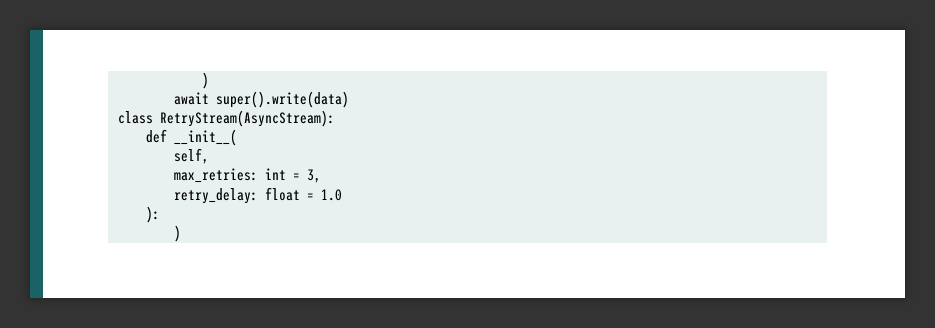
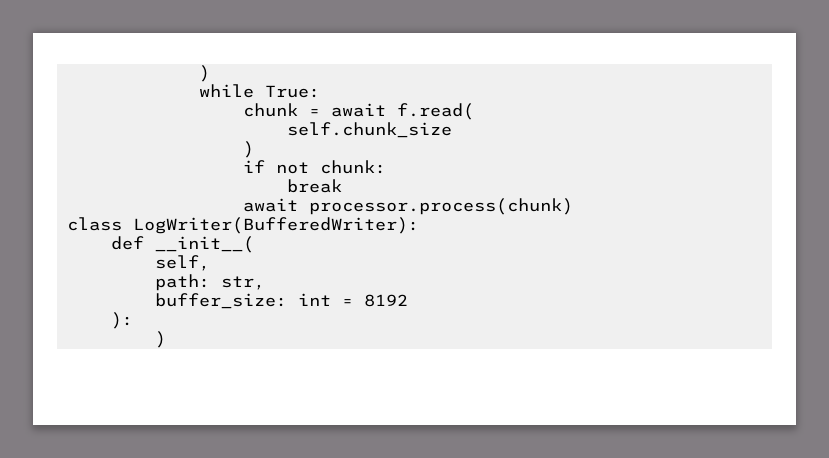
[201,72,209,89] [173,91,349,108] ) // await super().write(data) -> [199,65,211,82] [199,84,321,98] [243,103,475,120] [287,122,453,138] [243,141,255,158] [243,160,387,174] [287,179,343,193] [243,198,574,215] ) // while True: // chunk = await f.read( // self.chunk_size // ) // if not chunk: // break // await processor.process(chunk)
[159,110,335,127] RetryStream(AsyncStream): -> [133,217,420,234] LogWriter(BufferedWriter):
[173,168,321,183] [173,187,342,204] max_retries: int = 3, // retry_delay: float = 1.0 -> [155,274,266,291] [155,293,409,309] path: str, // buffer_size: int = 8192

